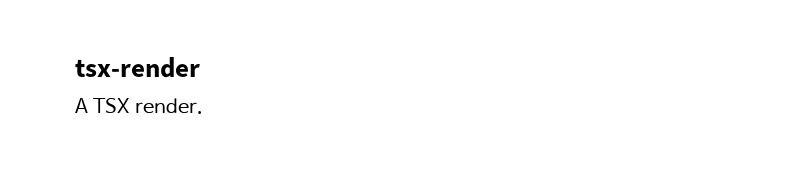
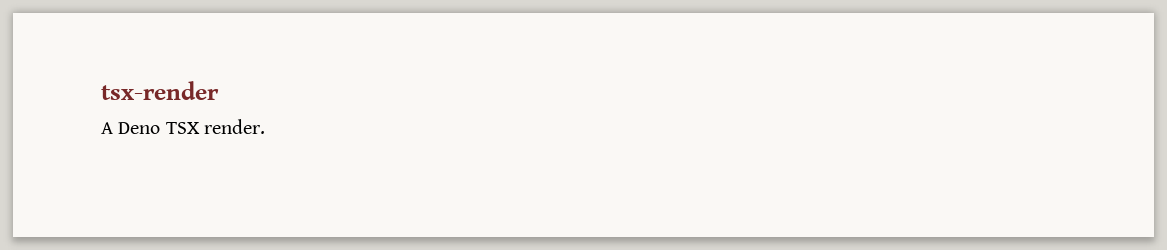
(88, 105) none -> [118,122,161,134] Deno

